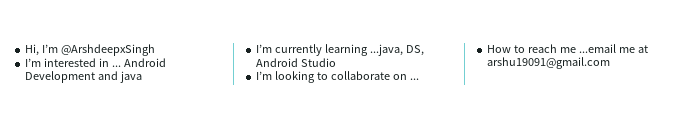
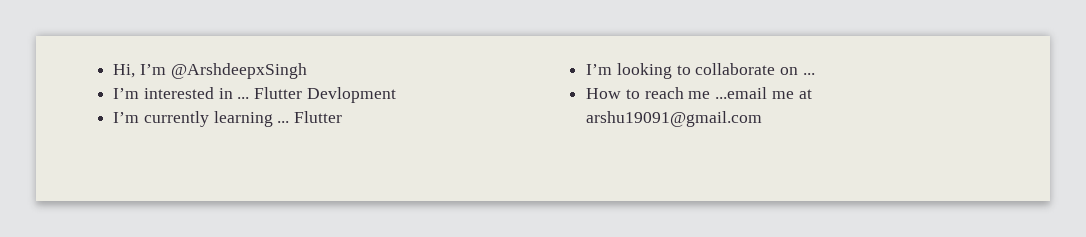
[123,58,166,67] [25,71,143,83] Android Development and java -> [254,87,396,103] Flutter Devlopment
[370,44,424,56] [256,58,337,67] ...java, DS, Android Studio -> [277,111,343,123] ... Flutter

